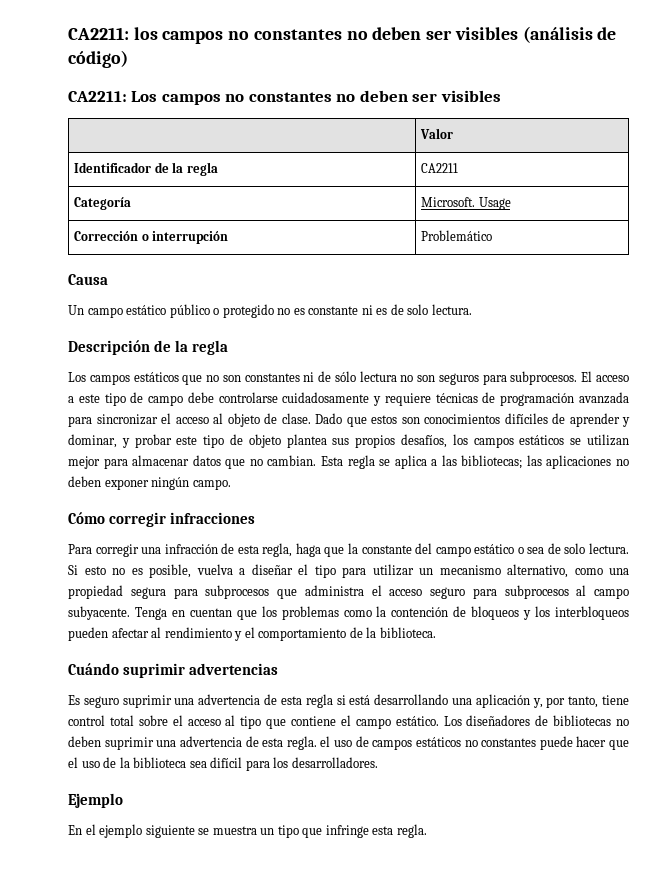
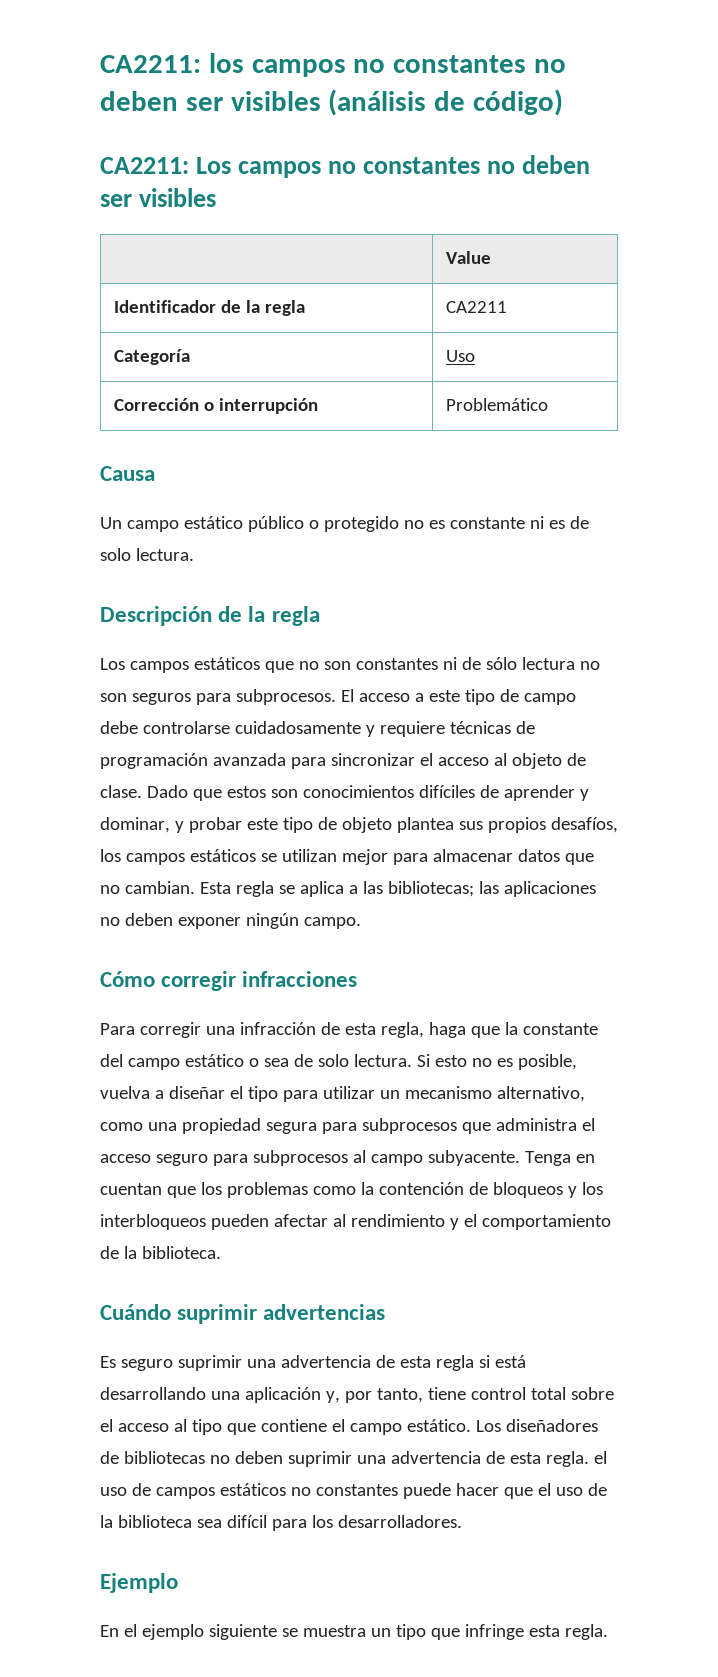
[419,128,453,139] Valor -> [446,251,492,264] Value
[420,197,511,210] Microsoft. Usage -> [446,350,476,362] Uso

